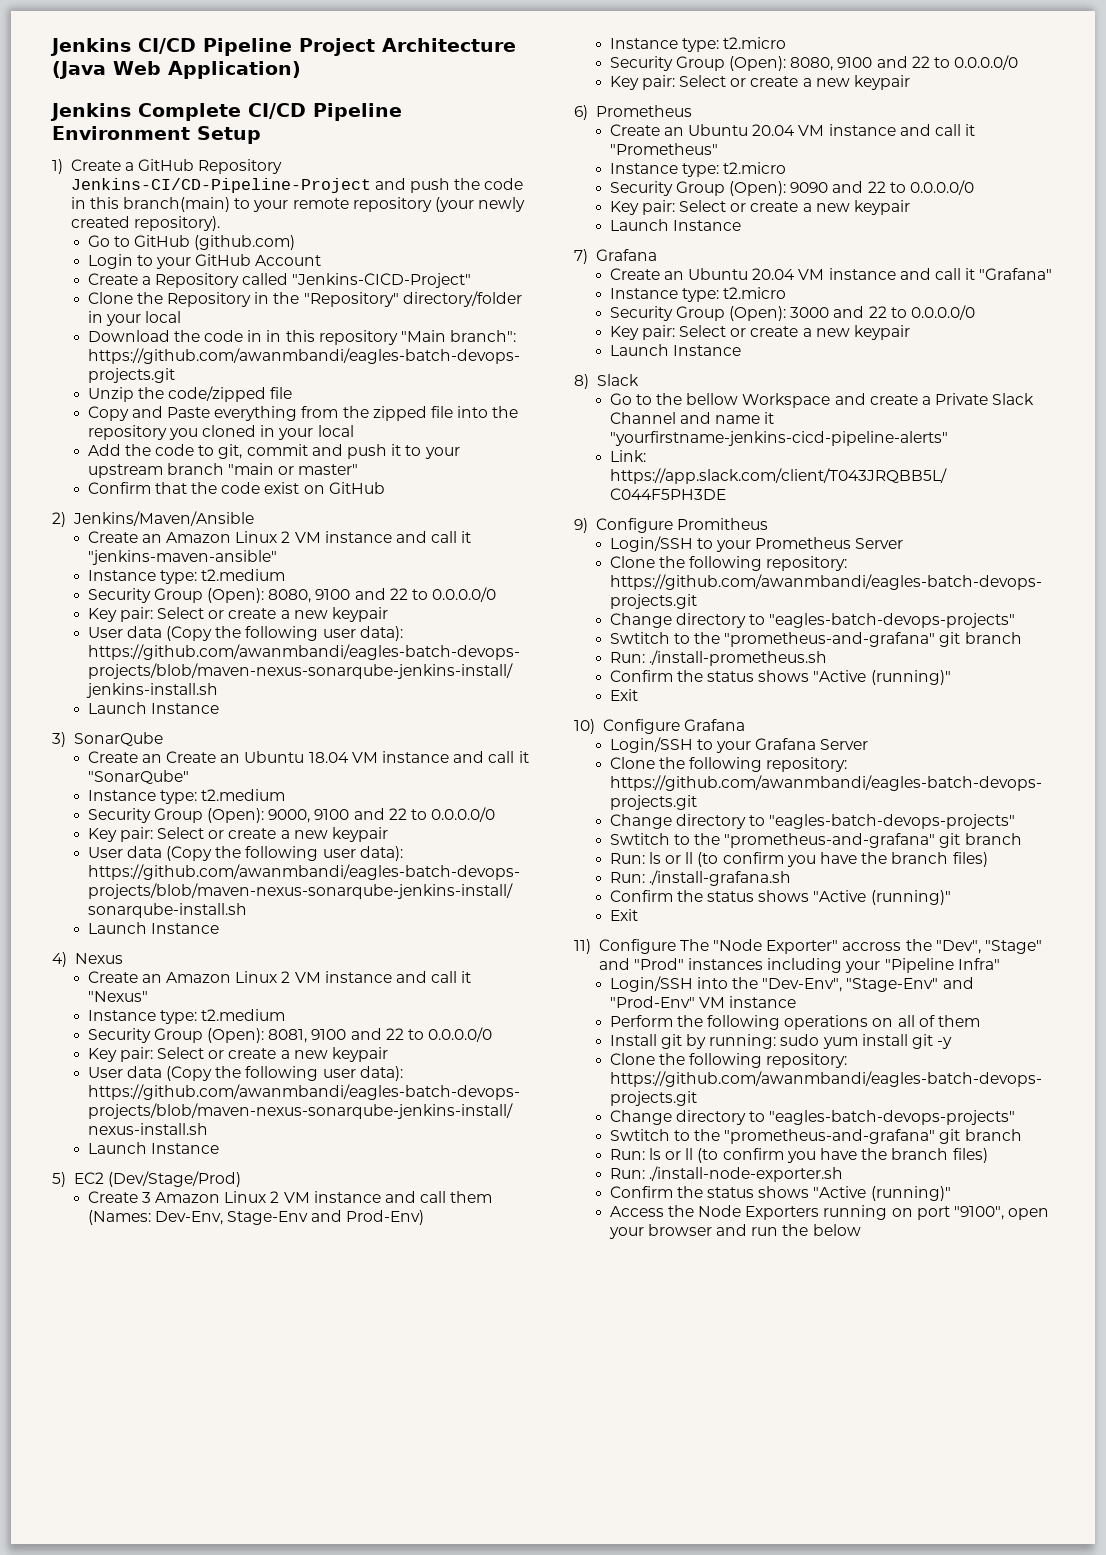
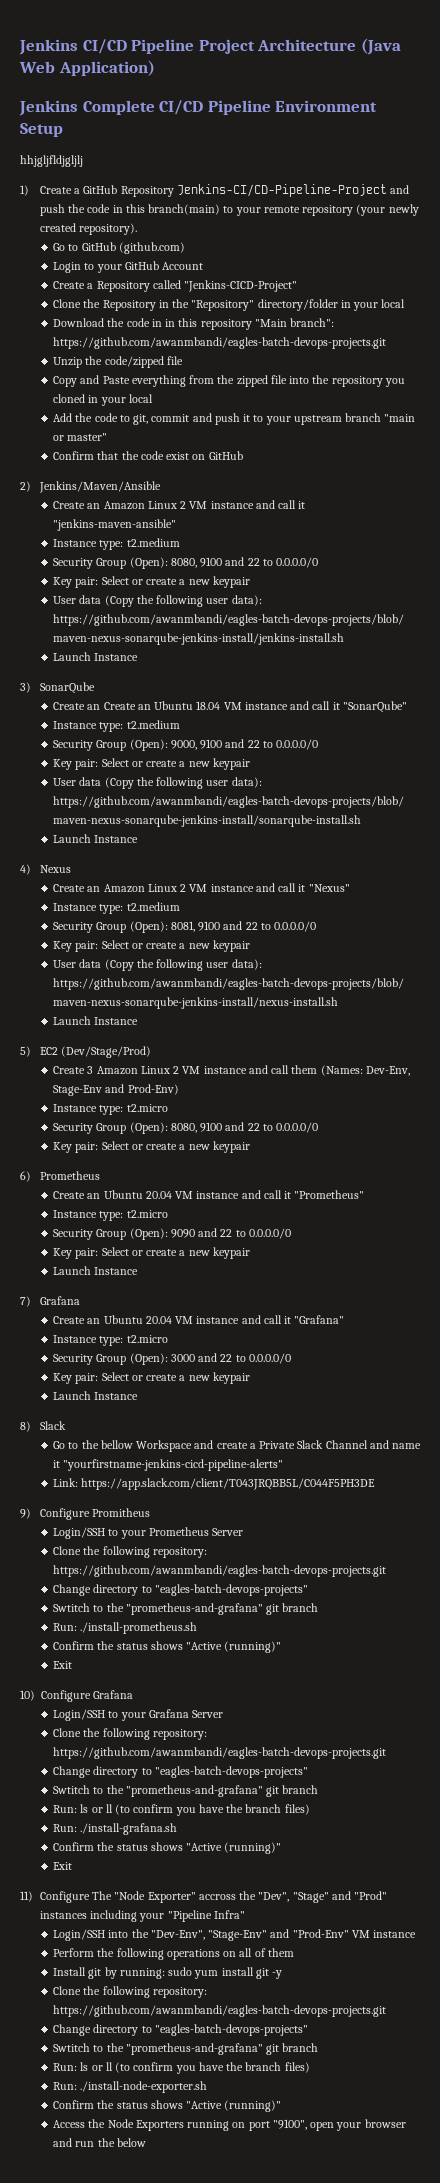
(261, 135) none -> [20,155,83,167] // hhjgljfldjgljlj

